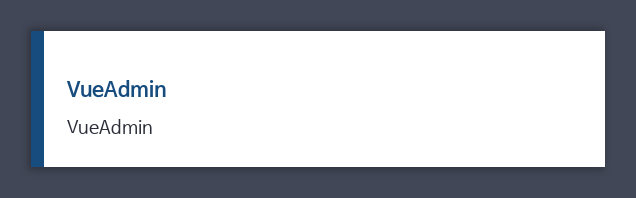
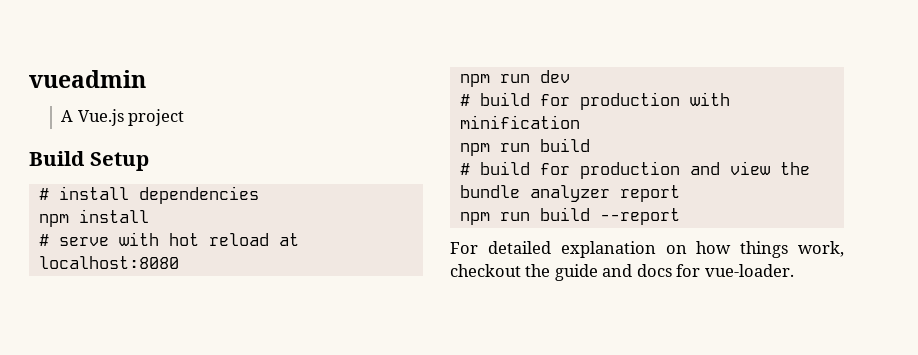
[66,80,166,98] [67,119,153,134] VueAdmin // VueAdmin -> [29,70,146,88] [61,109,185,126] [29,151,149,171] [38,186,259,204] [38,209,149,227] [38,232,299,246] [38,256,179,269] [459,70,570,87] [459,92,730,110] [459,115,580,129] [459,138,590,156] [459,161,810,179] [459,185,680,202] [459,207,680,225] [450,241,844,258] [450,264,794,281] vueadmin // A Vue.js project // Build Setup // # install dependencies // npm install // # serve with hot reload at localhost:8080 // npm run dev // # build for production with minification // npm run build // # build for production and view the bundle analyzer report // npm run build --report // For detailed explanation on how things work, checkout the guide and docs for vue-loader.

